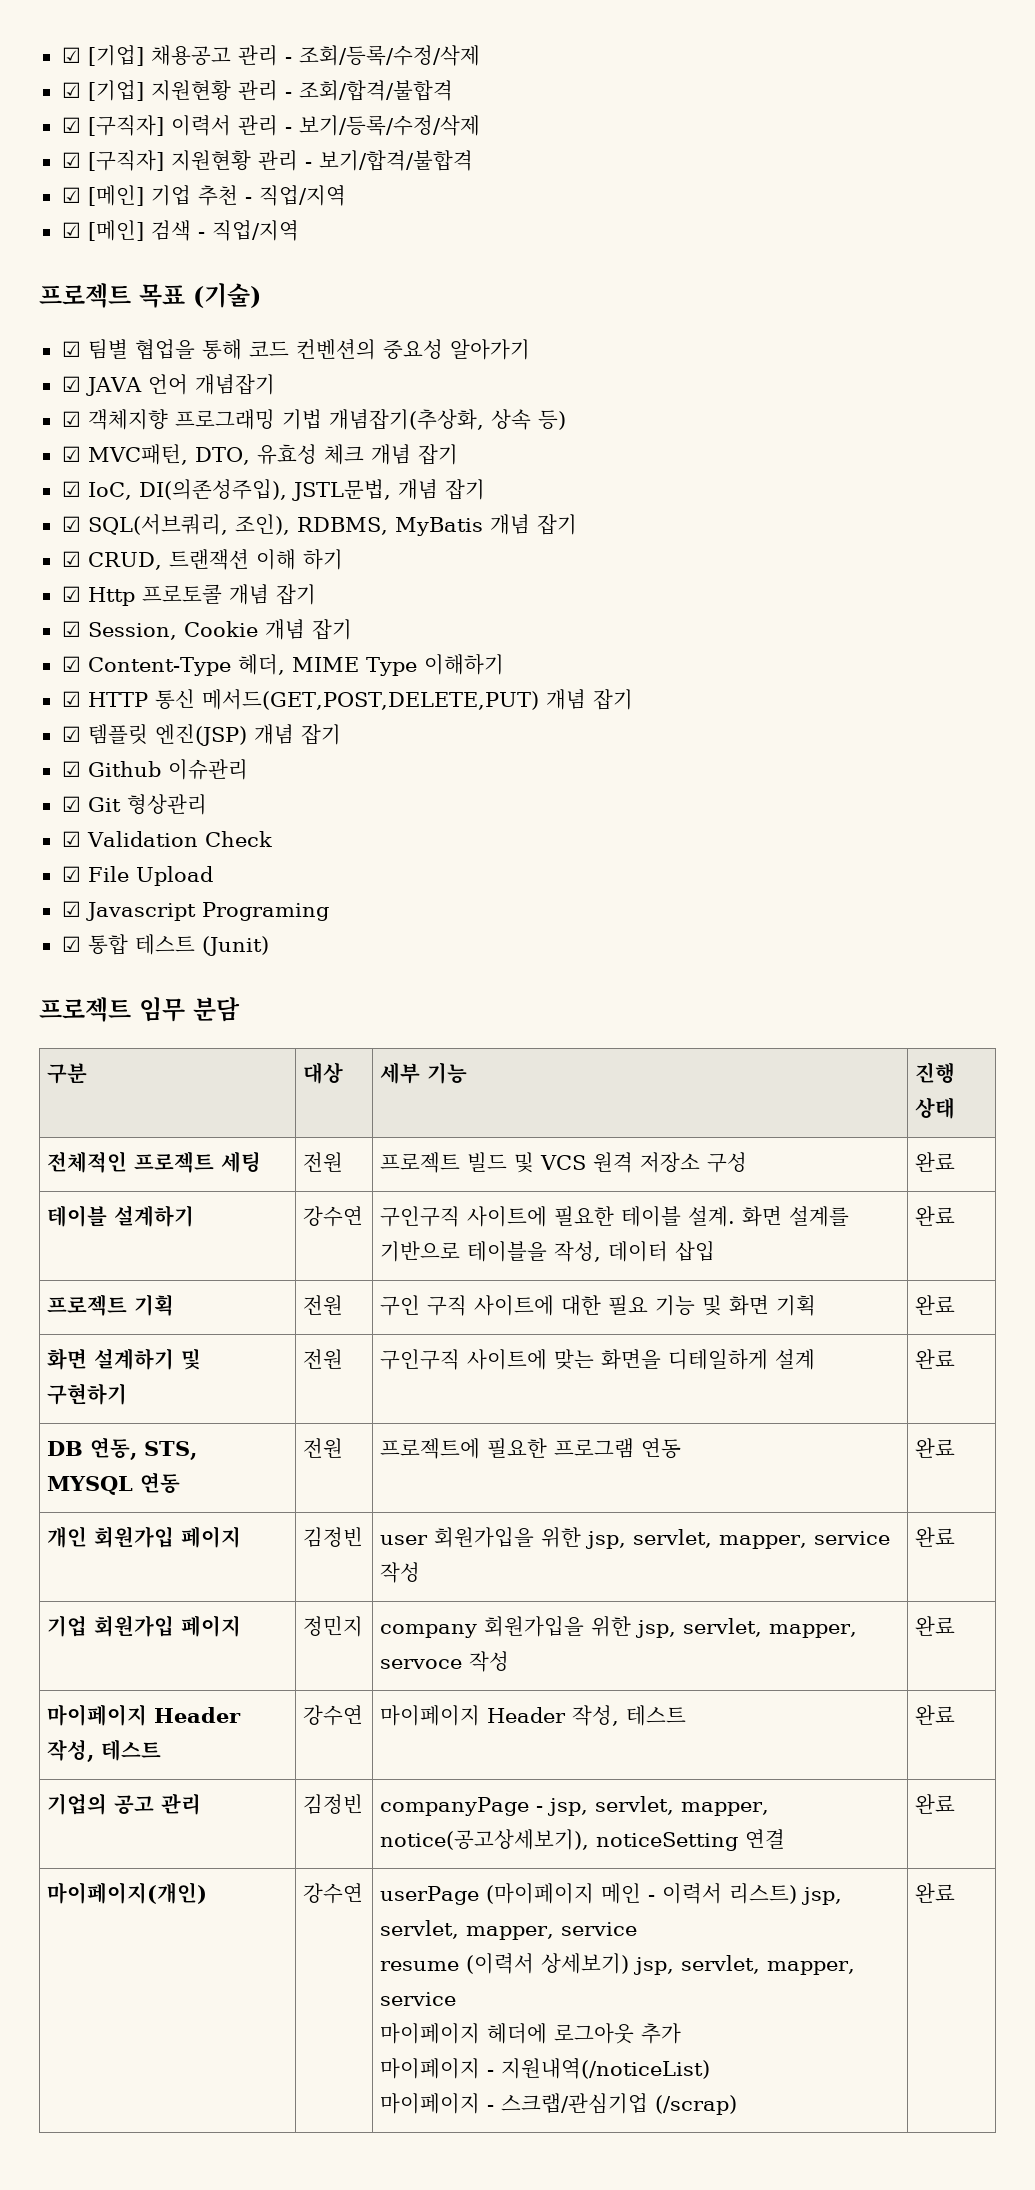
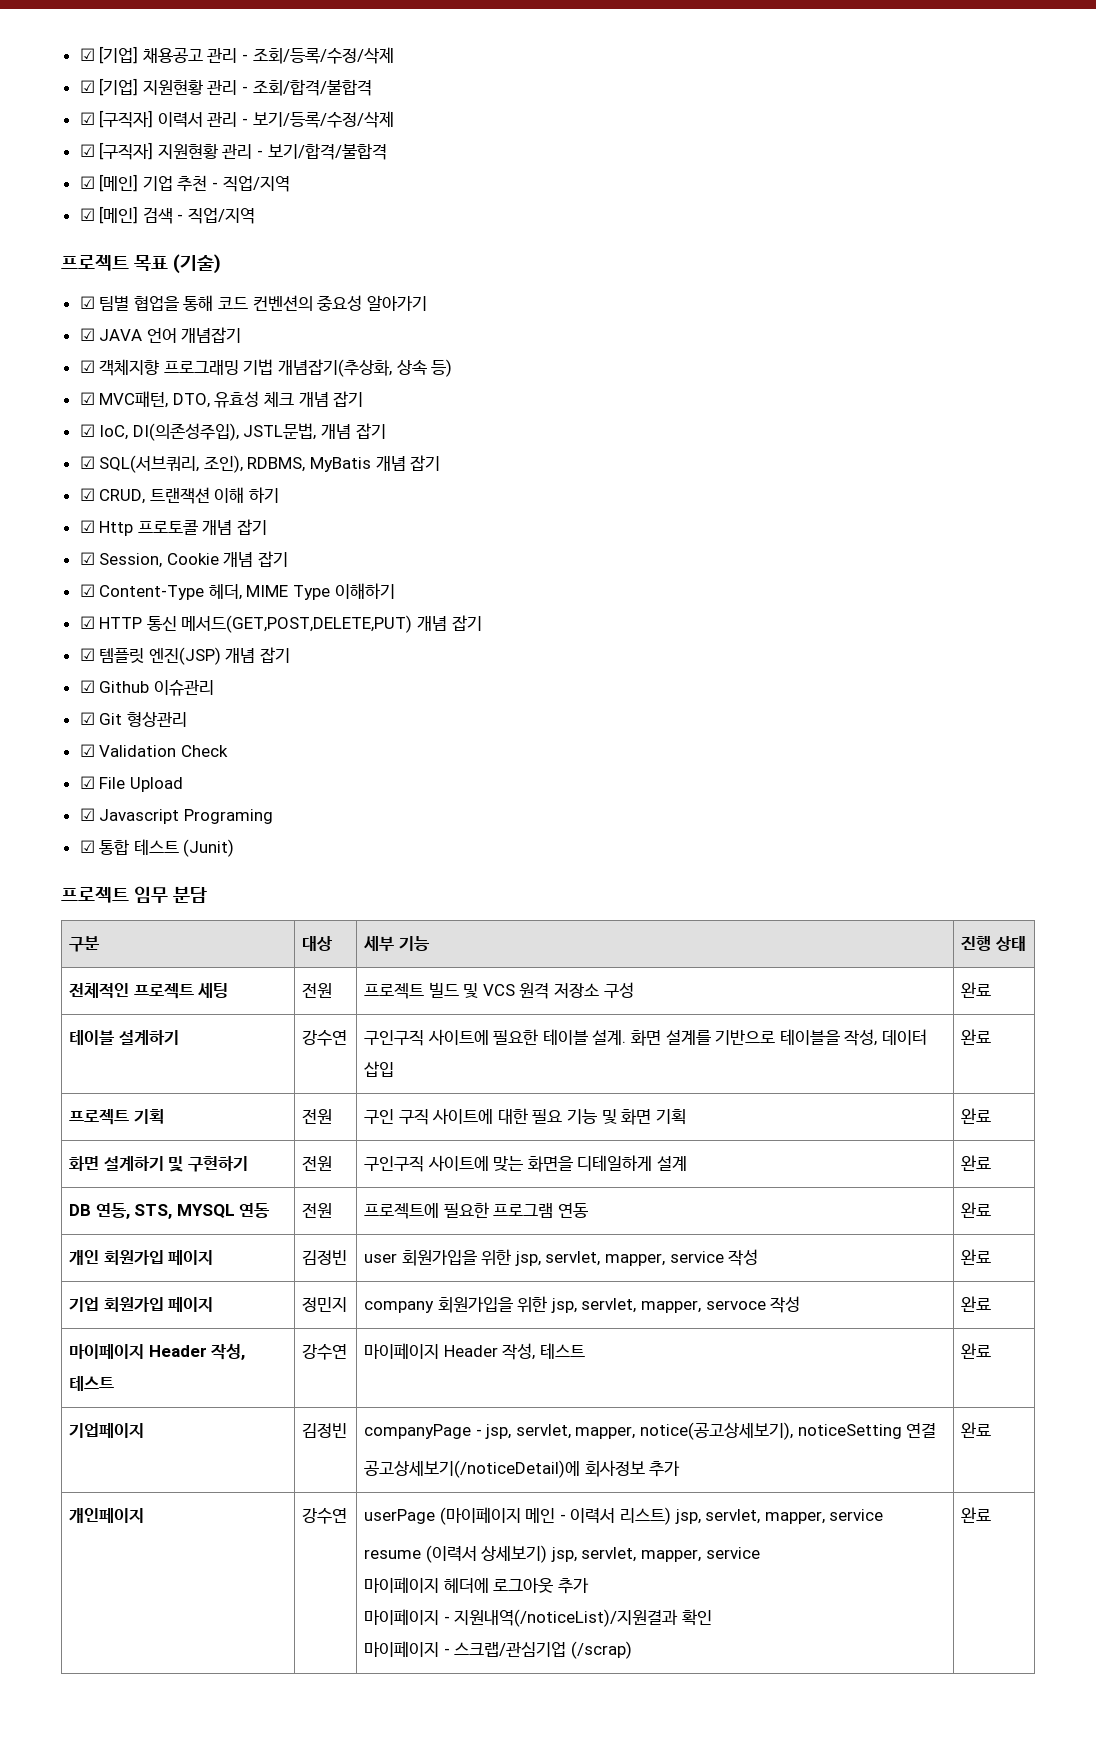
[47,1793,202,1815] 기업의 공고 관리 -> [68,1423,144,1438] 기업페이지
[915,1794,956,1814] [47,1882,208,1904] | 완료 // 마이페이지(개인) -> [363,1460,681,1478] [960,1422,991,1438] [68,1508,144,1523] // 공고상세보기(/noticeDetail)에 회사정보 추가 | 완료 // 개인페이지
[501,2058,711,2079] 지원내역(/noticeList) -> [454,1609,712,1627] 지원내역(/noticeList)/지원결과 확인

